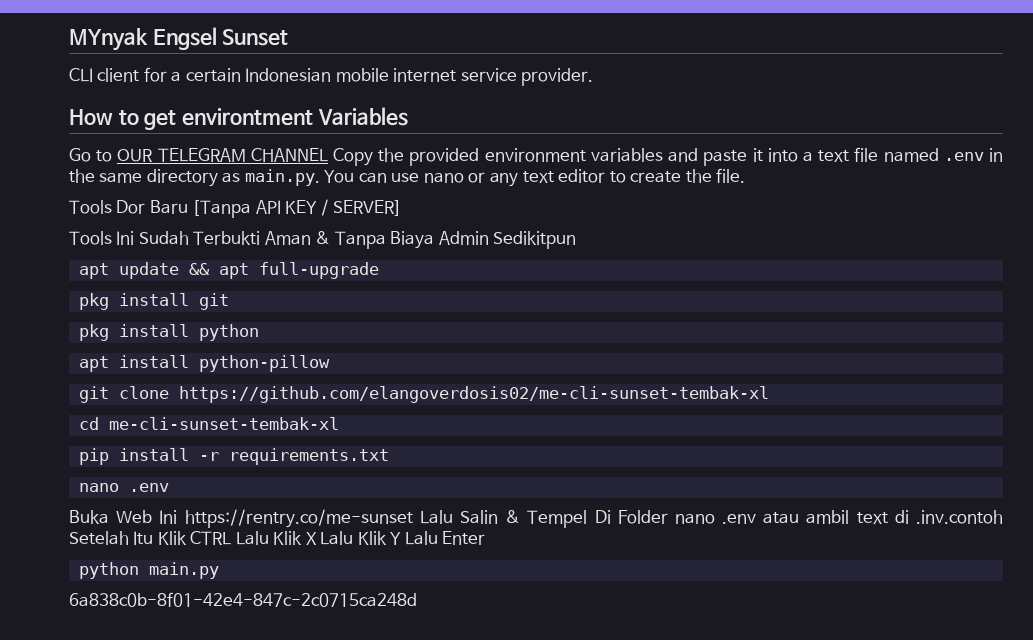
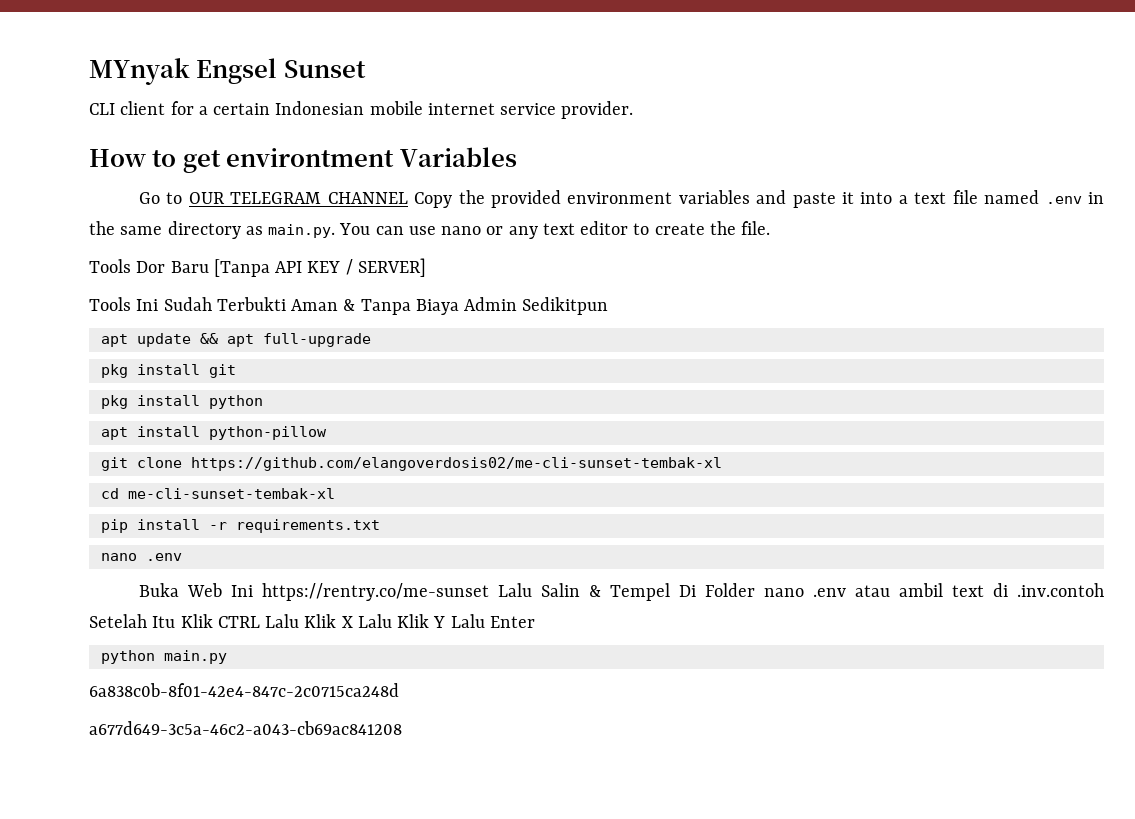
(417, 599) none -> [89,721,402,735] // a677d649-3c5a-46c2-a043-cb69ac841208

